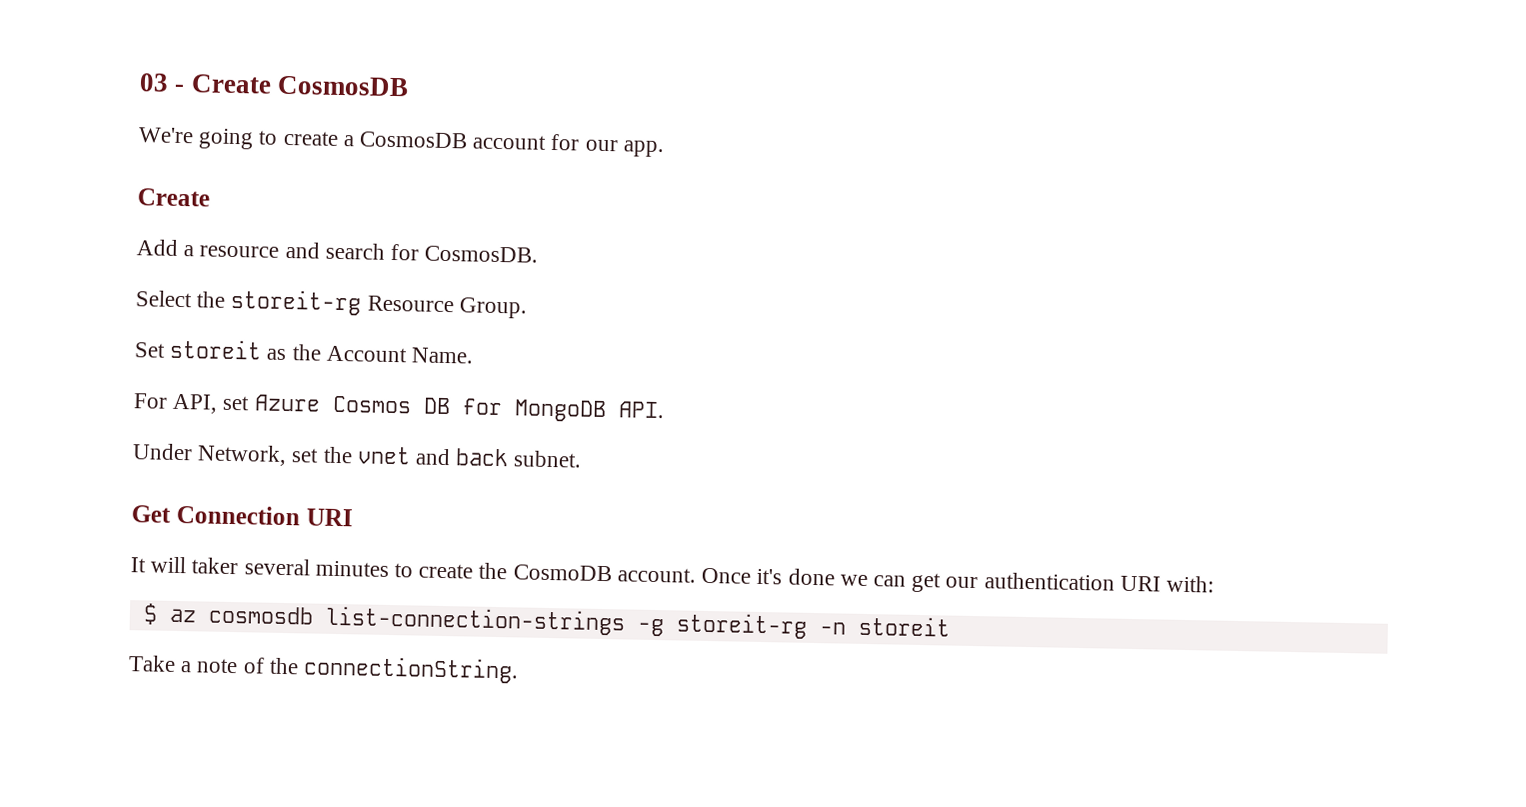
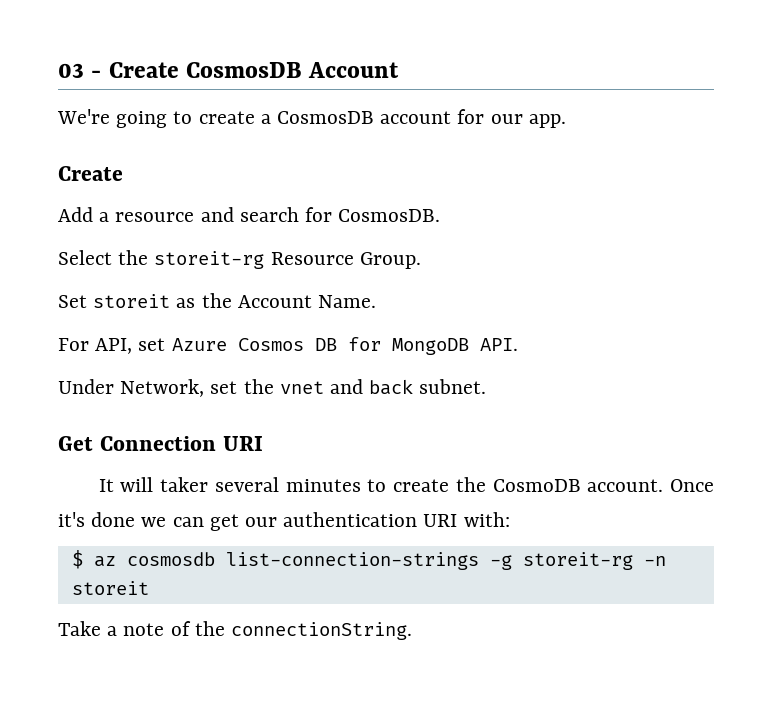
(409, 86) none -> [308,62,400,78] Account

